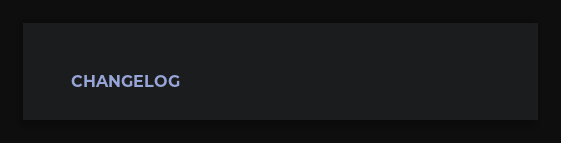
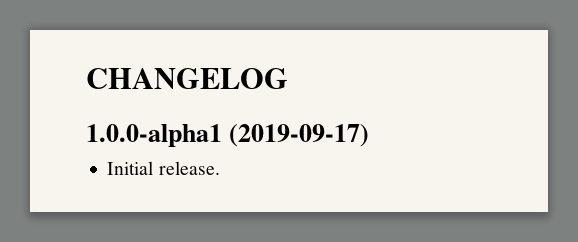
(180, 81) none -> [86,124,370,147] [107,161,220,175] // 1.0.0-alpha1 (2019-09-17) // Initial release.

